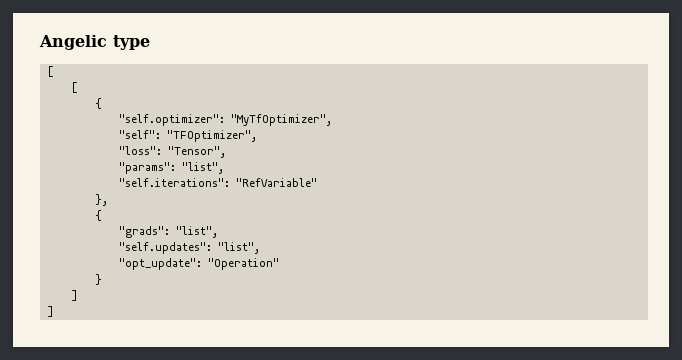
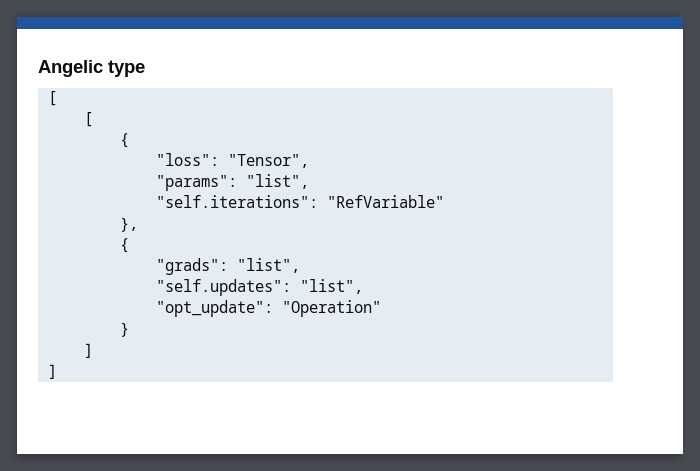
[118,114,332,126] [118,130,257,142] // "self.optimizer": "MyTfOptimizer", // "self": "TFOptimizer", -> (129, 140) none

